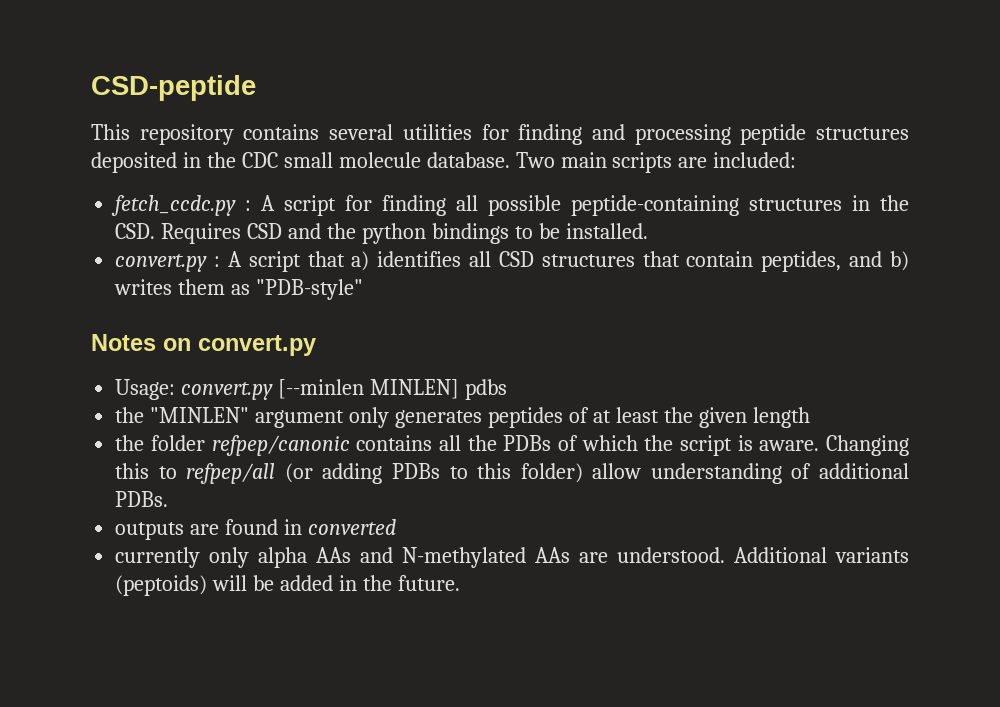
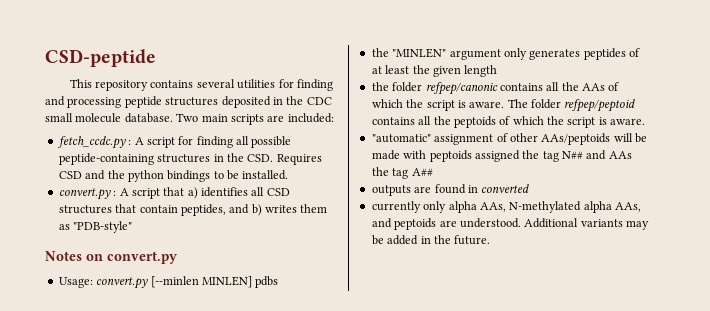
[503,435,910,456] [115,463,910,484] [115,491,169,507] PDBs of which the script is aware. Changing this to refpep/all (or adding PDBs to this folder) allow understanding of additional PDBs. -> [582,82,620,91] [371,99,636,112] [371,116,646,128] [371,133,647,145] [371,150,632,162] [371,167,433,179] AAs of which the script is aware. The folder refpep/peptoid contains all the peptoids of which the script is aware. // "automatic" assignment of other AAs/peptoids will be made with peptoids assigned the tag N## and AAs the tag A##
[316,547,571,568] AAs and N-methylated AAs -> [479,201,641,213] [371,218,437,230] AAs, N-methylated alpha AAs, and peptoids
[115,575,248,596] (peptoids) will -> [626,220,649,230] may

